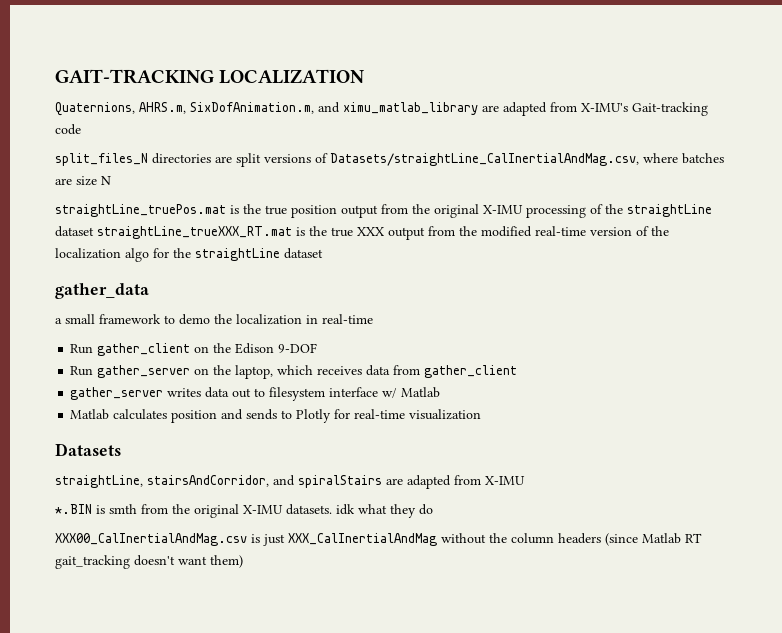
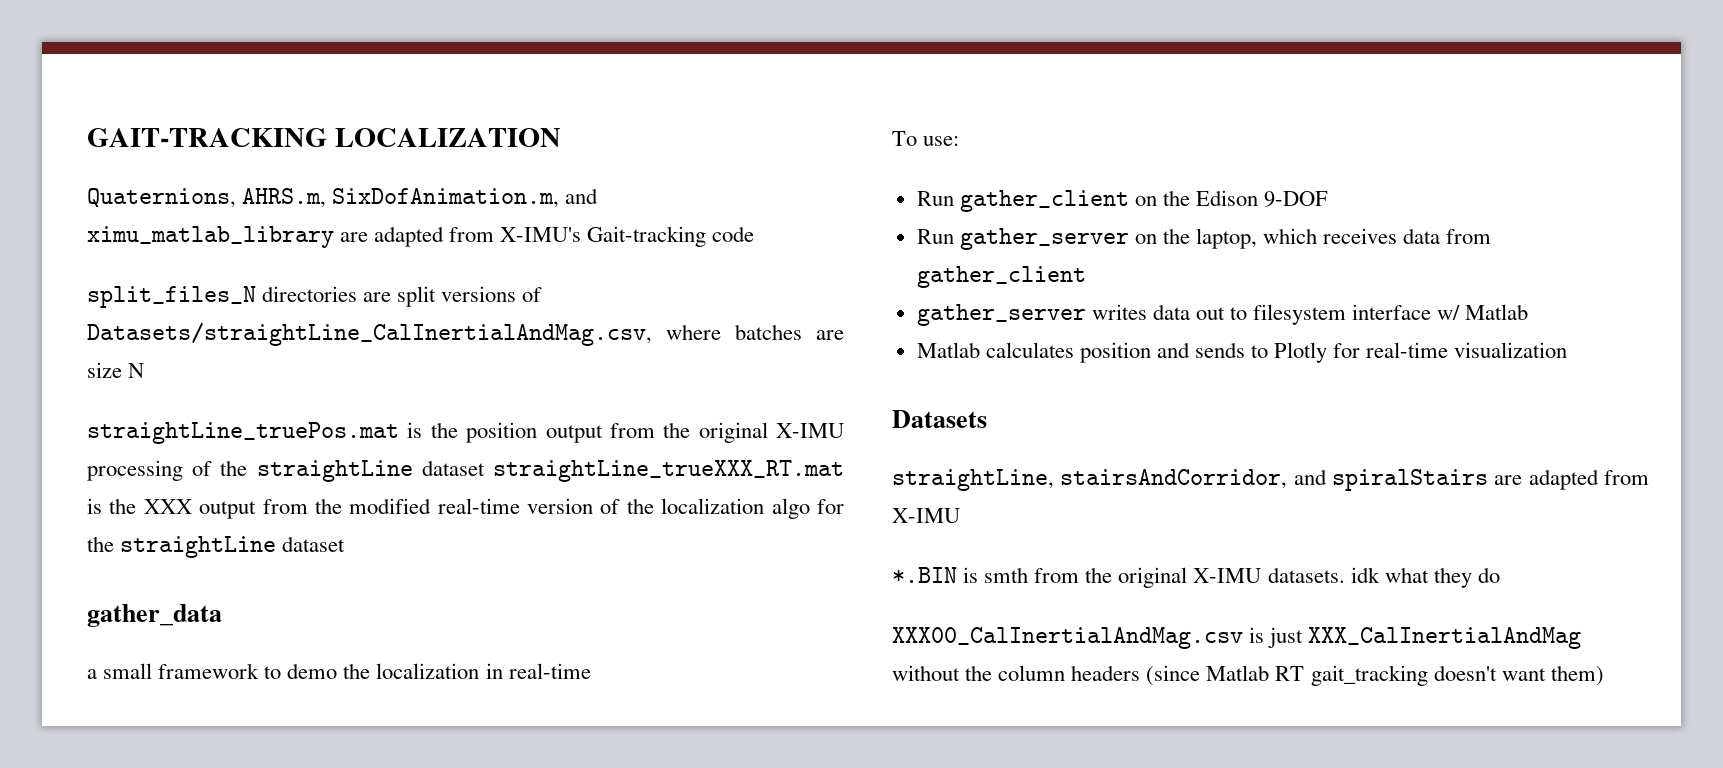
[265,205,287,215] true -> (458, 430) none
[331,227,353,237] true -> (137, 506) none
(373, 319) none -> [892,131,960,146] // To use:

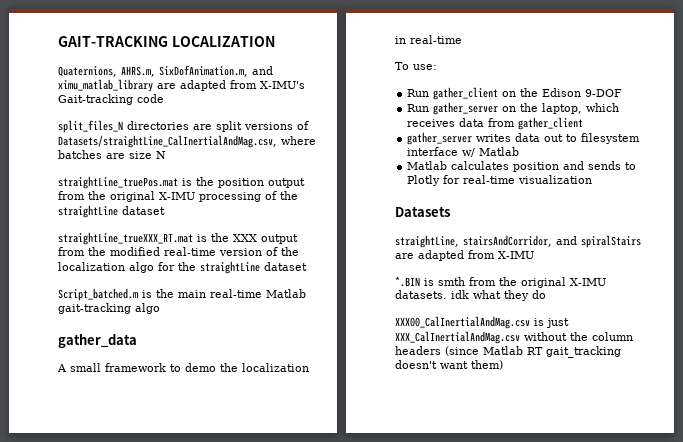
(485, 468) none -> (165, 210) //
(346, 544) none -> [58,288,306,301] [58,303,160,314] // Script_batched.m is the main real-time Matlab gait-tracking algo
[87,669,97,679] a -> [57,364,67,372] A
[1308,627,1582,649] XXX_CalInertialAndMag -> [395,331,520,344] XXX_CalInertialAndMag.csv

